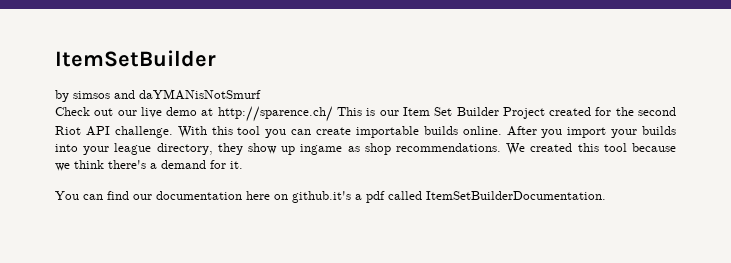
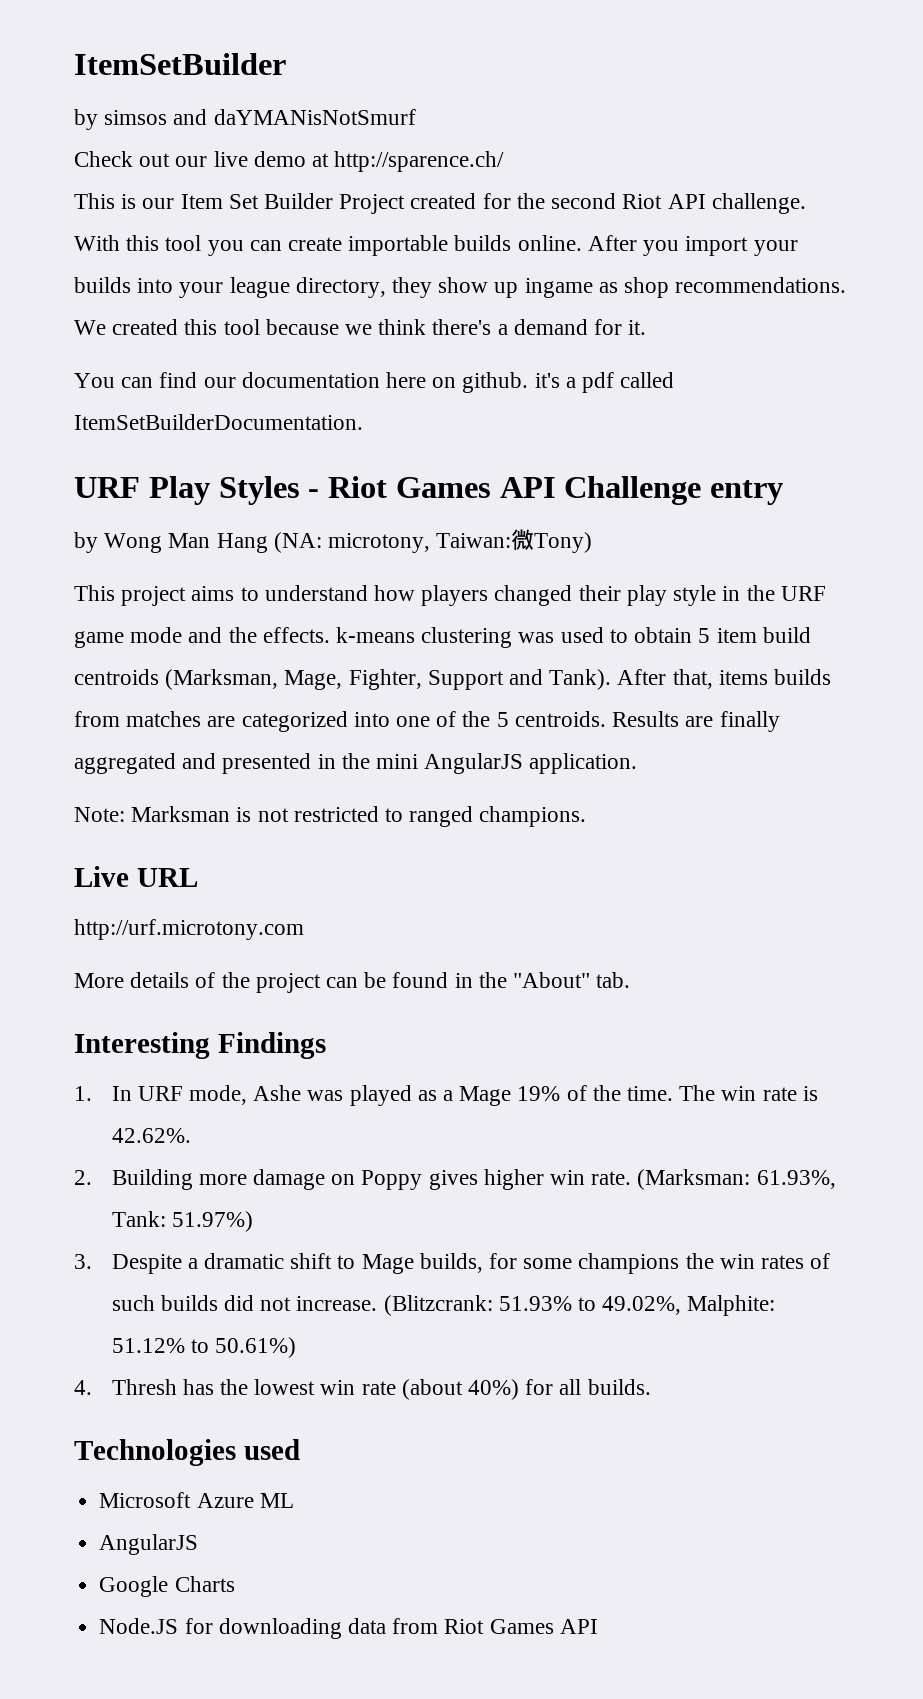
(333, 114) none -> (505, 161) //
[292,191,351,203] github.it's -> [462,372,560,393] github. it's
(606, 195) none -> [74,476,784,505] [74,529,593,553] [74,585,826,606] [74,627,811,648] [74,669,832,690] [74,711,780,732] [74,753,638,774] [74,806,587,827] [74,866,198,887] [74,919,304,940] [74,972,631,993] [74,1032,326,1059] [74,1085,818,1106] [111,1128,191,1143] [74,1169,836,1190] [111,1211,253,1232] [74,1253,831,1274] [111,1295,776,1316] [111,1337,296,1358] [74,1379,651,1400] [74,1439,300,1466] [99,1492,294,1508] [99,1534,199,1555] [99,1576,235,1597] [99,1618,598,1639] // URF Play Styles - Riot Games API Challenge entry // by Wong Man Hang (NA: microtony, Taiwan:微Tony) // This project aims to understand how players changed their play style in the URF game mode and the effects. k-means clustering was used to obtain 5 item build centroids (Marksman, Mage, Fighter, Support and Tank). After that, items builds from matches are categorized into one of the 5 centroids. Results are finally aggregated and presented in the mini AngularJS application. // Note: Marksman is not restricted to ranged champions. // Live URL // http://urf.microtony.com // More details of the project can be found in the "About" tab. // Interesting Findings // 1. In URF mode, Ashe was played as a Mage 19% of the time. The win rate is 42.62%. // 2. Building more damage on Poppy gives higher win rate. (Marksman: 61.93%, Tank: 51.97%) // 3. Despite a dramatic shift to Mage builds, for some champions the win rates of such builds did not increase. (Blitzcrank: 51.93% to 49.02%, Malphite: 51.12% to 50.61%) // 4. Thresh has the lowest win rate (about 40%) for all builds. // Technologies used // Microsoft Azure ML // AngularJS // Google Charts // Node.JS for downloading data from Riot Games API

